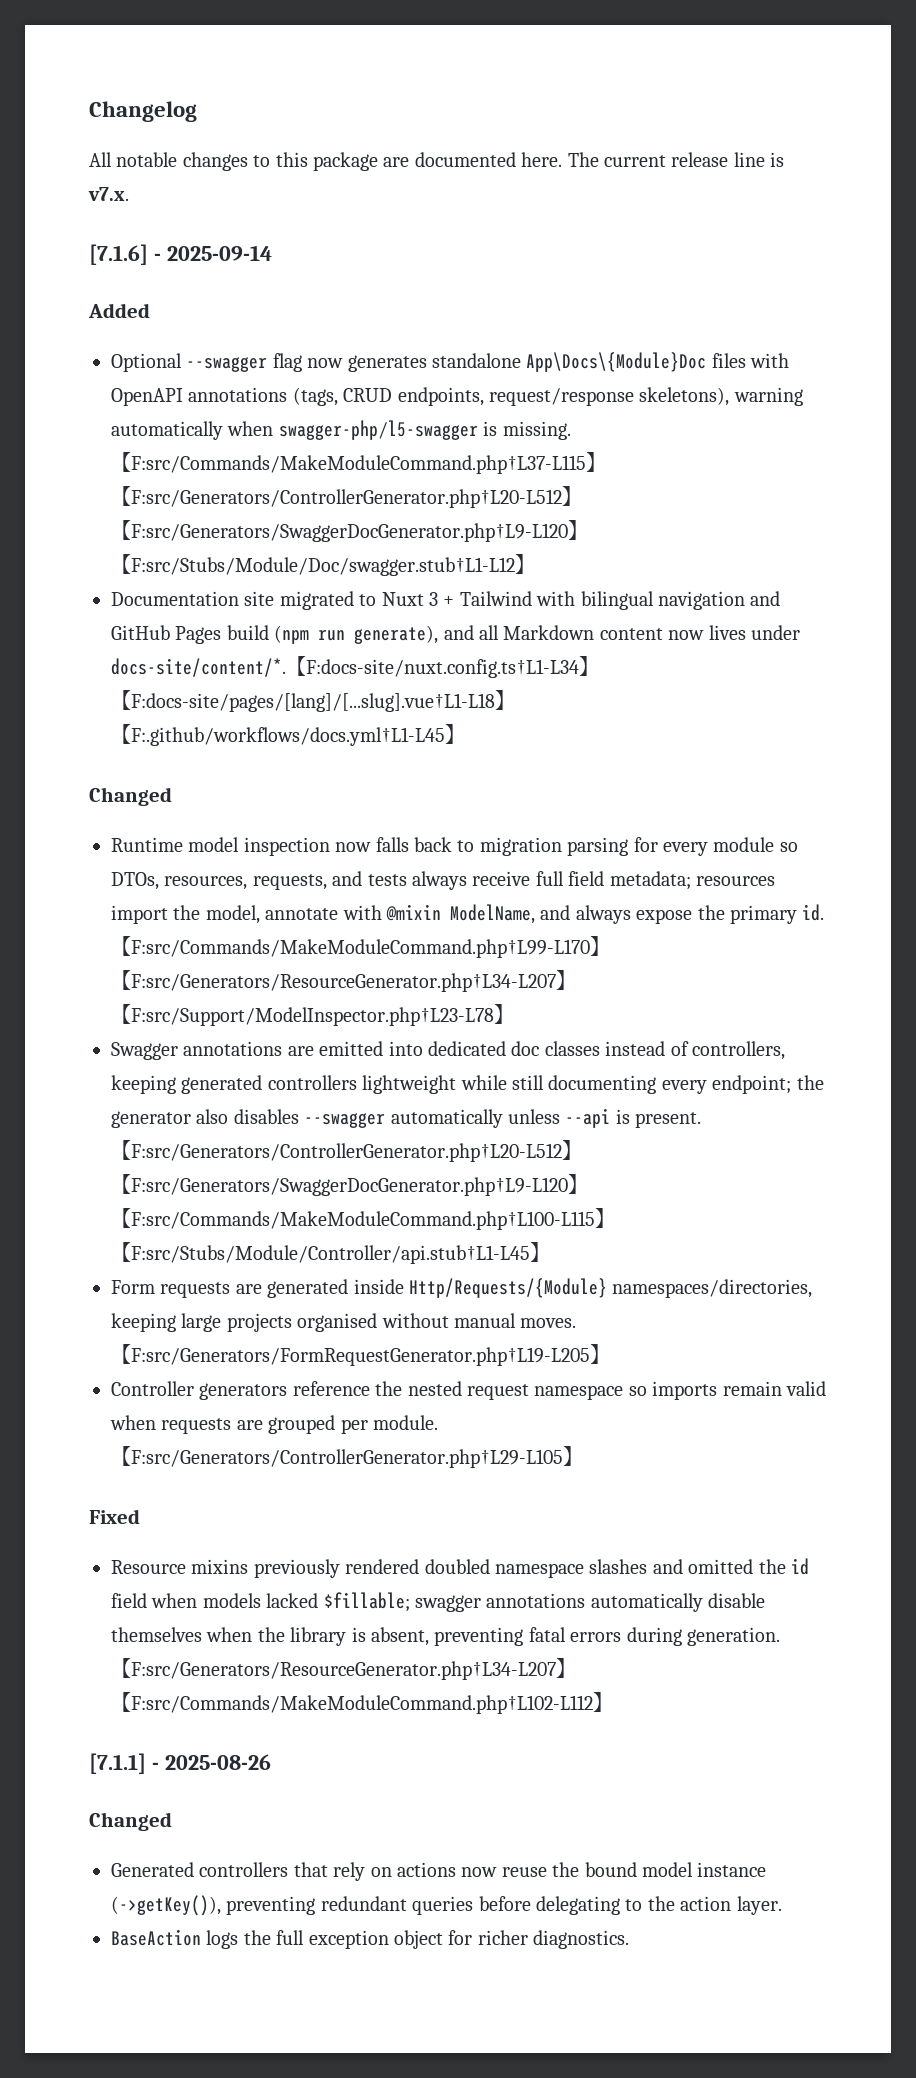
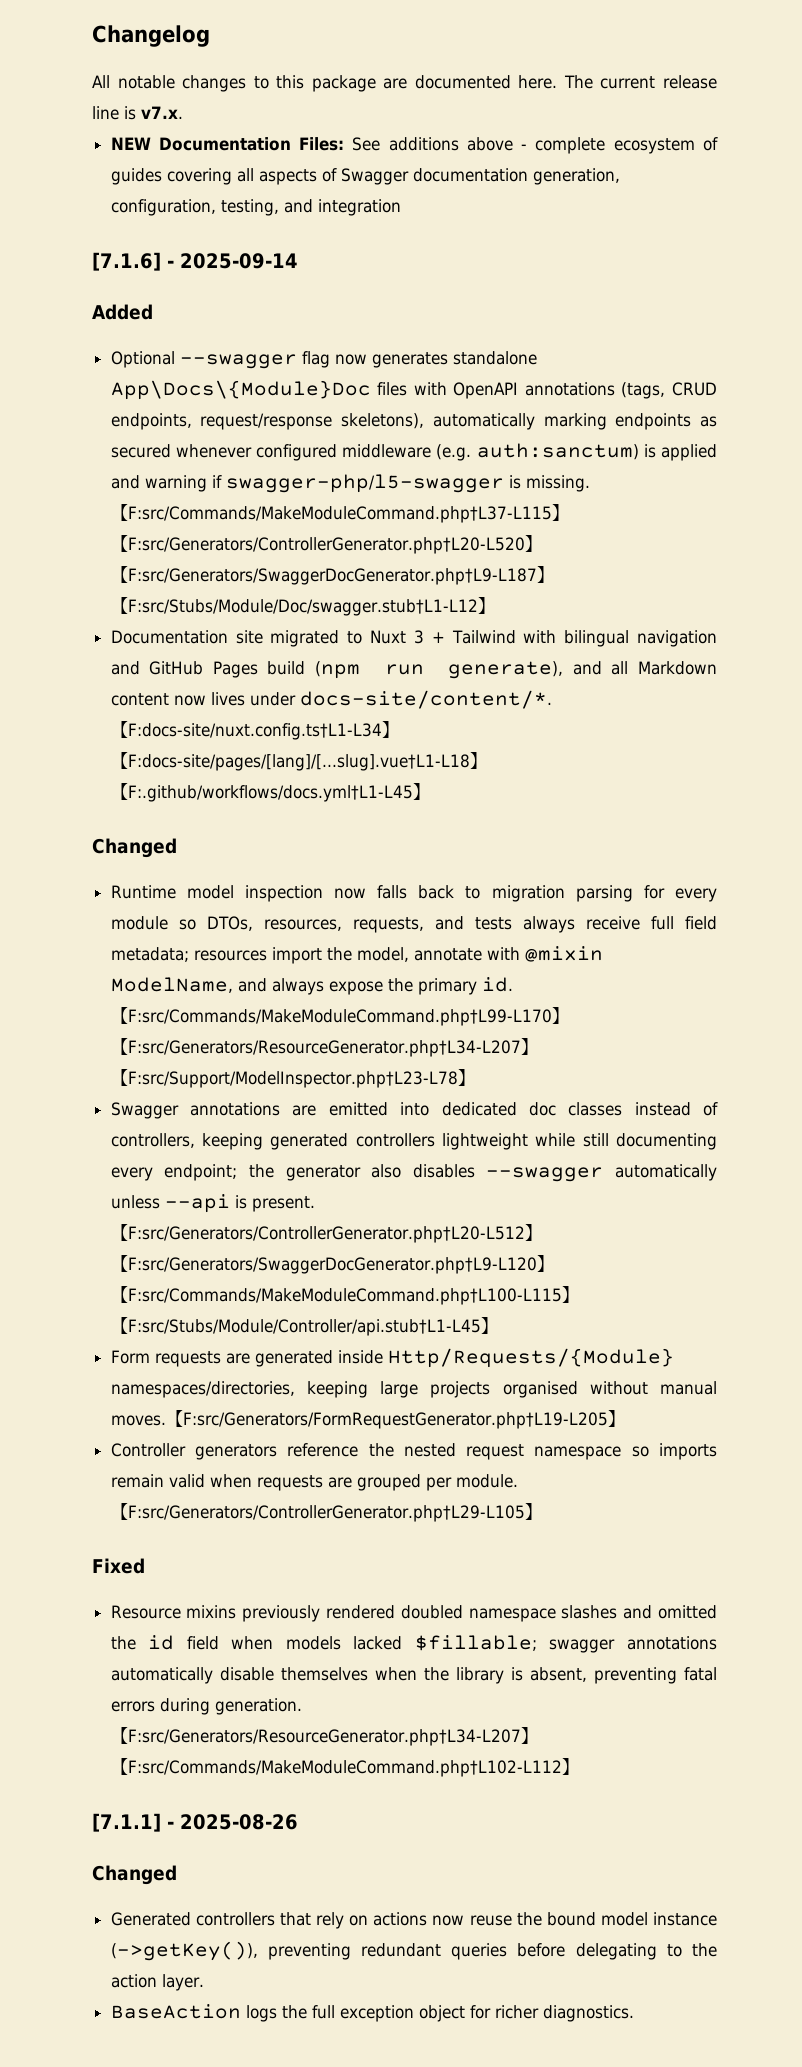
(129, 194) none -> [110,137,718,154] [110,168,620,185] [110,199,401,216] // NEW Documentation Files: See additions above - complete ecosystem of guides covering all aspects of Swagger documentation generation, configuration, testing, and integration
[733,387,803,406] [111,421,274,440] warning automatically when -> [432,413,717,430] [110,443,717,461] [110,475,222,492] automatically marking endpoints as secured whenever configured middleware (e.g. auth:sanctum) is applied and warning if
[131,486,582,508] [111,520,568,542] F:src/Generators/ControllerGenerator.php†L20-L512】【F:src/Generators/SwaggerDocGenerator.php†L9-L120 -> [127,535,542,554] [110,566,537,585] F:src/Generators/ControllerGenerator.php†L20-L520】【F:src/Generators/SwaggerDocGenerator.php†L9-L187

